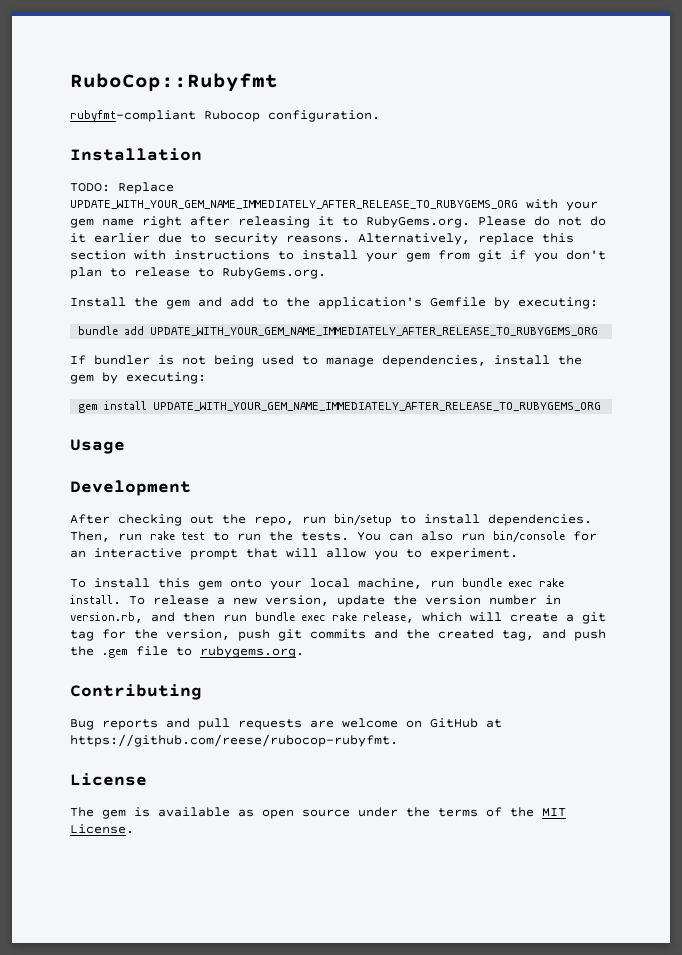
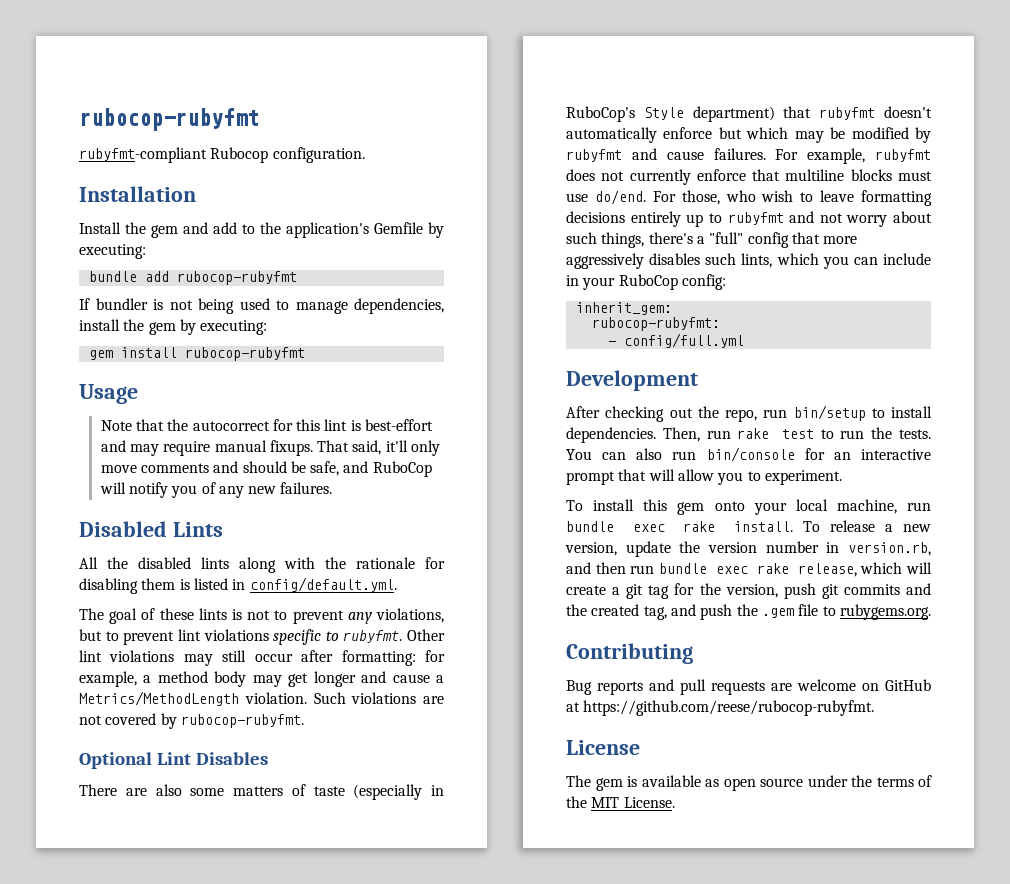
[70,73,278,92] RuboCop::Rubyfmt -> [79,108,259,131] rubocop-rubyfmt
[70,182,174,194] [70,199,598,211] [70,216,606,228] [70,233,574,245] [70,250,606,262] [70,267,326,279] // TODO: Replace UPDATE_WITH_YOUR_GEM_NAME_IMMEDIATELY_AFTER_RELEASE_TO_RUBYGEMS_ORG with your gem name right after releasing it to RubyGems.org. Please do not do it earlier due to security reasons. Alternatively, replace this section with instructions to install your gem from git if you don't plan to release to RubyGems.org. -> (196, 194) none
[150,327,599,336] UPDATE_WITH_YOUR_GEM_NAME_IMMEDIATELY_AFTER_RELEASE_TO_RUBYGEMS_ORG -> [176,271,297,285] rubocop-rubyfmt
[153,402,602,411] UPDATE_WITH_YOUR_GEM_NAME_IMMEDIATELY_AFTER_RELEASE_TO_RUBYGEMS_ORG -> [184,347,305,361] rubocop-rubyfmt
(125, 446) none -> [100,419,434,431] [100,440,441,456] [100,461,432,477] [99,482,333,498] [79,521,223,537] [79,557,445,573] [79,577,397,594] [79,608,444,624] [79,629,445,645] [79,650,445,666] [79,671,445,687] [79,691,444,706] [79,713,304,729] [79,752,268,769] [79,784,444,800] [566,106,932,122] [566,127,931,143] [566,148,931,164] [566,169,932,185] [566,190,932,206] [566,211,932,227] [566,232,858,248] [566,253,931,269] [566,274,726,290] [575,302,672,315] [591,317,720,331] [607,333,744,348] // Note that the autocorrect for this lint is best-effort and may require manual fixups. That said, it'll only move comments and should be safe, and RuboCop will notify you of any new failures. // Disabled Lints // All the disabled lints along with the rationale for disabling them is listed in config/default.yml. // The goal of these lints is not to prevent any violations, but to prevent lint violations specific to rubyfmt. Other lint violations may still occur after formatting: for example, a method body may get longer and cause a Metrics/MethodLength violation. Such violations are not covered by rubocop-rubyfmt. // Optional Lint Disables // There are also some matters of taste (especially in RuboCop's Style department) that rubyfmt doesn't automatically enforce but which may be modified by rubyfmt and cause failures. For example, rubyfmt does not currently enforce that multiline blocks must use do/end. For those, who wish to leave formatting decisions entirely up to rubyfmt and not worry about such things, there's a "full" config that more aggressively disables such lints, which you can include in your RuboCop config: // inherit_gem: // rubocop-rubyfmt: // - config/full.yml

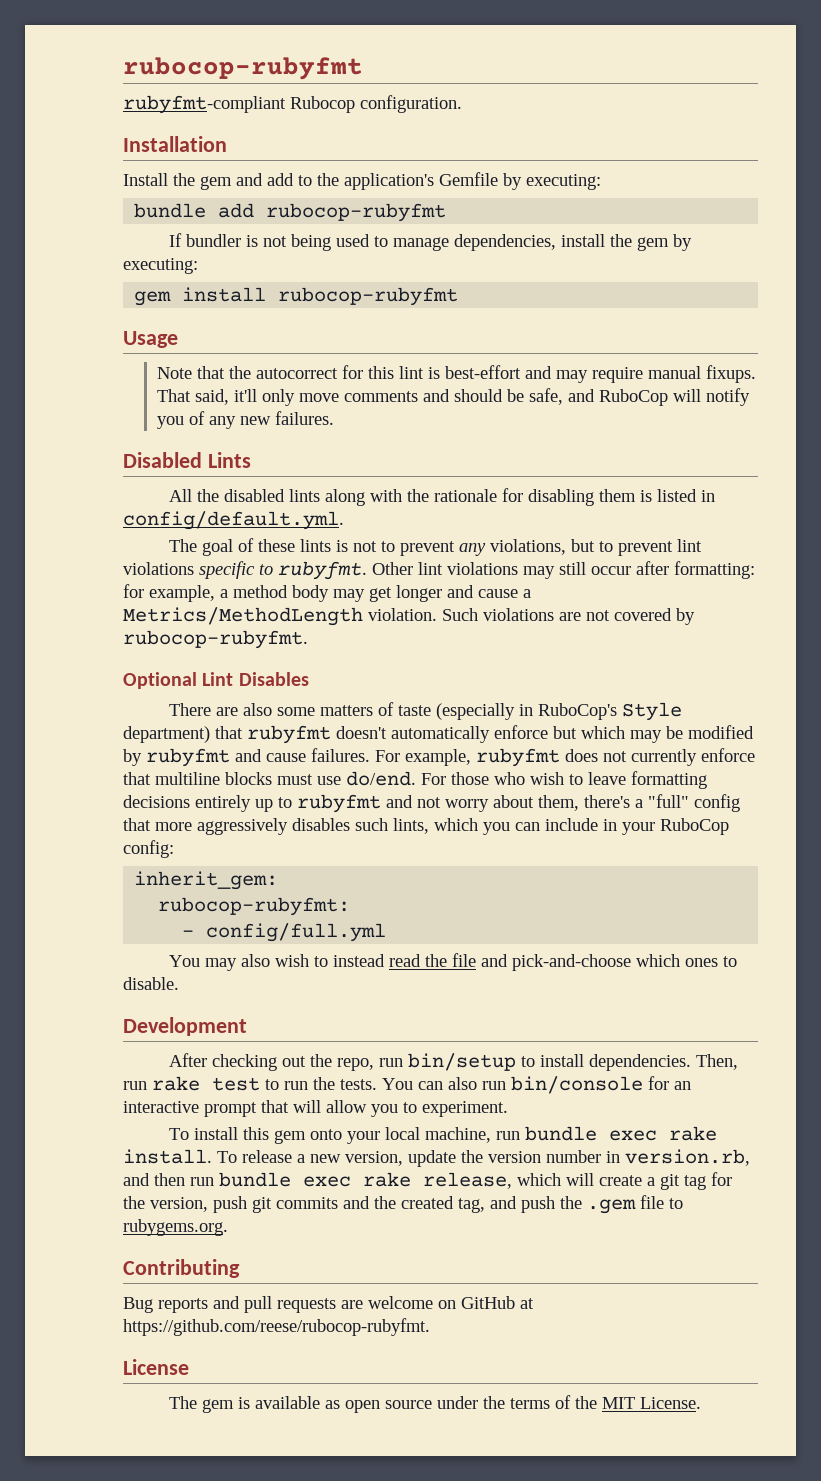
[681,190,720,205] those, -> [451,772,489,785] those
[566,232,645,248] such things, -> [538,795,579,811] them,
(744, 340) none -> [169,953,738,971] [123,977,179,990] // You may also wish to instead read the file and pick-and-choose which ones to disable.

